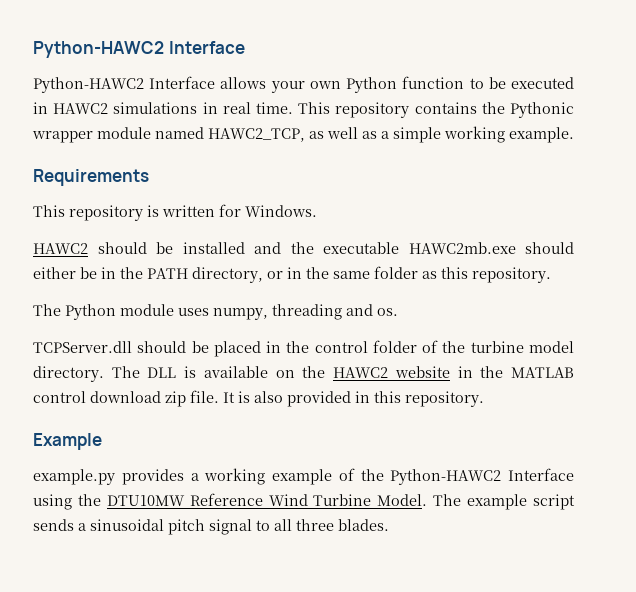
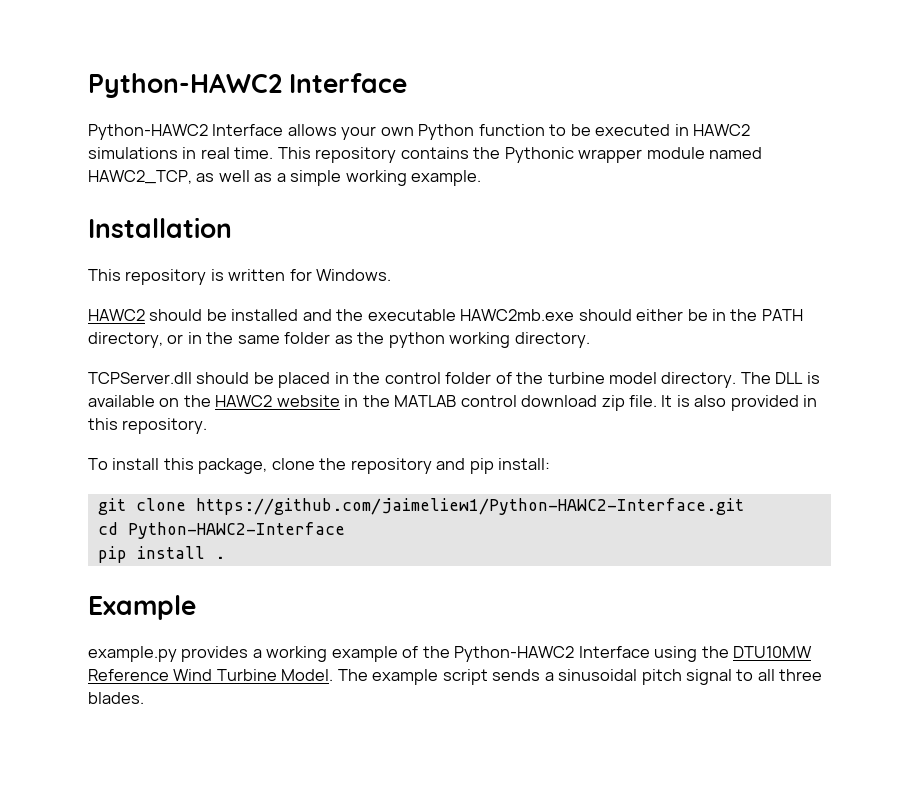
[33,169,149,186] Requirements -> [88,217,232,238] Installation
[441,267,551,283] [33,304,398,320] this repository. // The Python module uses numpy, threading and os. -> [357,332,590,348] the python working directory.
(484, 399) none -> [88,458,551,474] [97,498,744,515] [97,522,345,539] [97,546,225,563] // To install this package, clone the repository and pip install: // git clone https://github.com/jaimeliew1/Python-HAWC2-Interface.git // cd Python-HAWC2-Interface // pip install .

